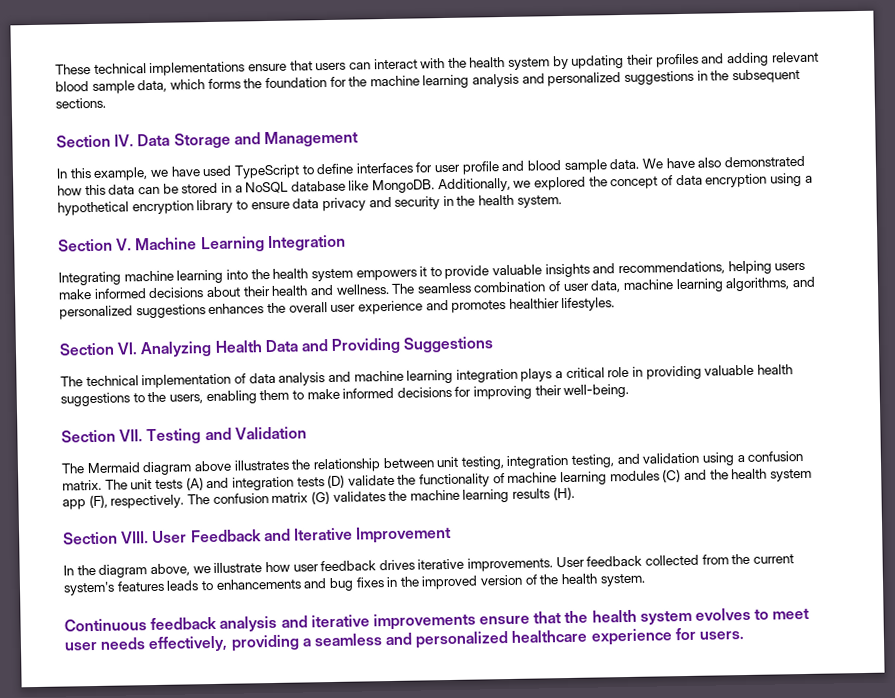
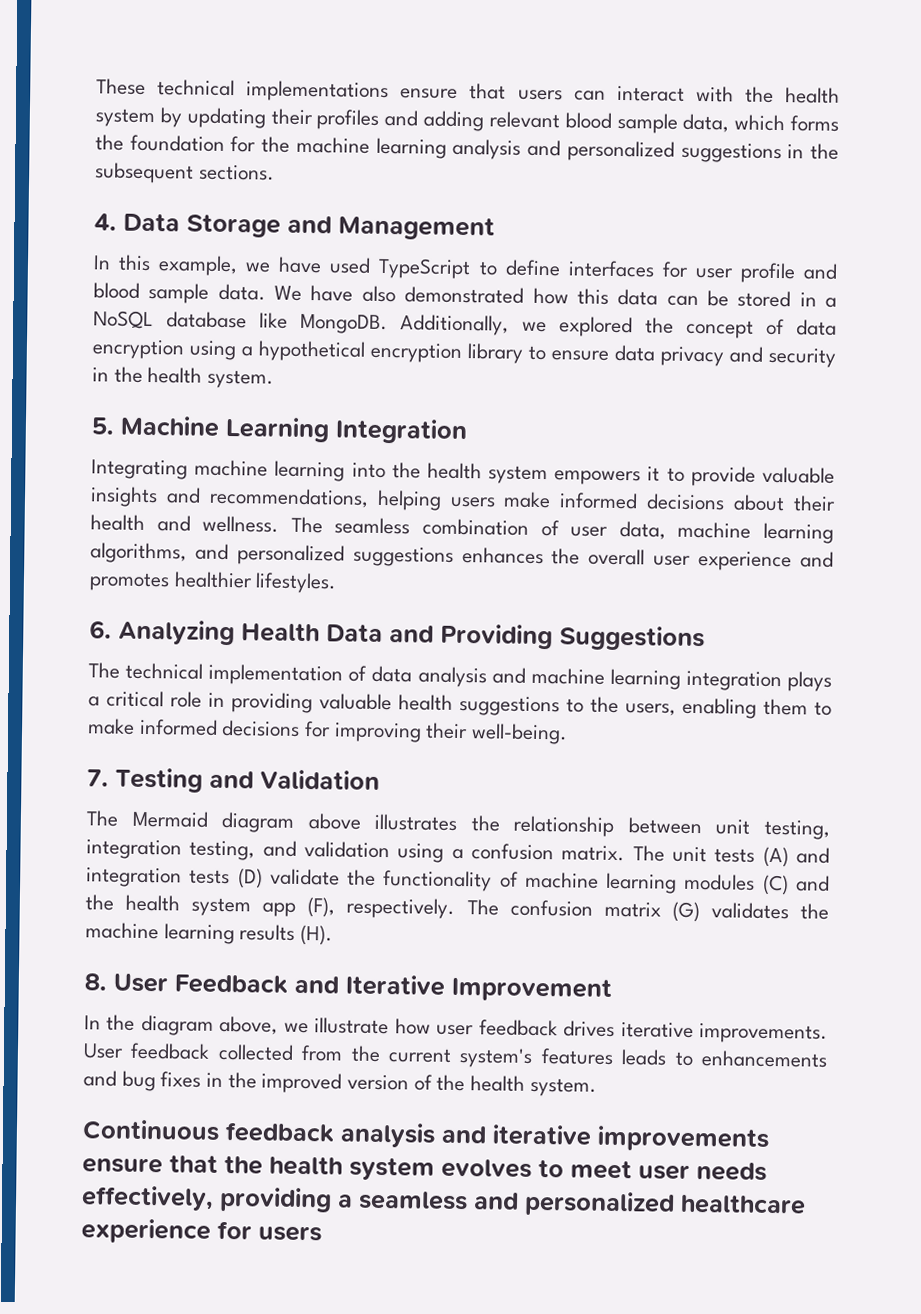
[56,134,135,148] Section IV. -> [94,213,117,231] 4.
[58,238,133,252] Section V. -> [91,417,115,435] 5.
[59,342,139,356] Section VI. -> [89,620,112,639] 6.
[61,429,144,443] Section VII. -> [87,769,109,787] 7.
[63,531,150,545] Section VIII. -> [84,973,107,991] 8.
[699,631,745,640] users. -> [258,1225,322,1242] users

